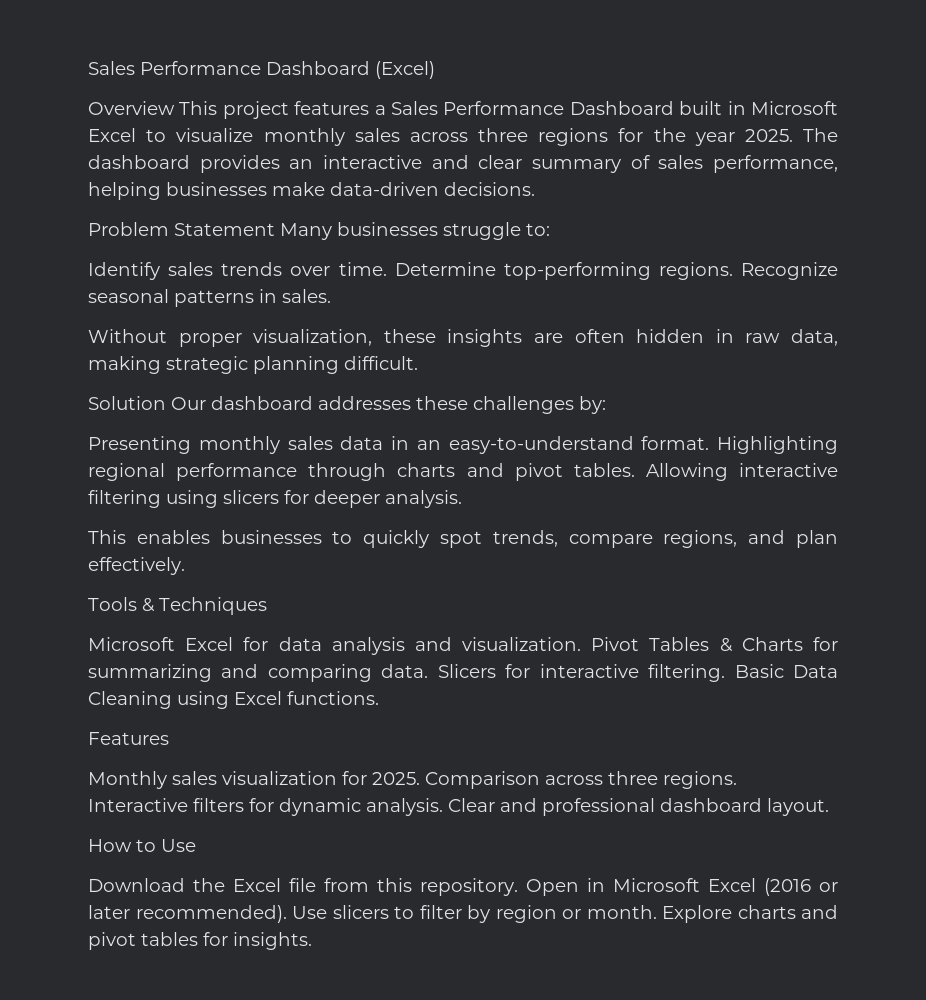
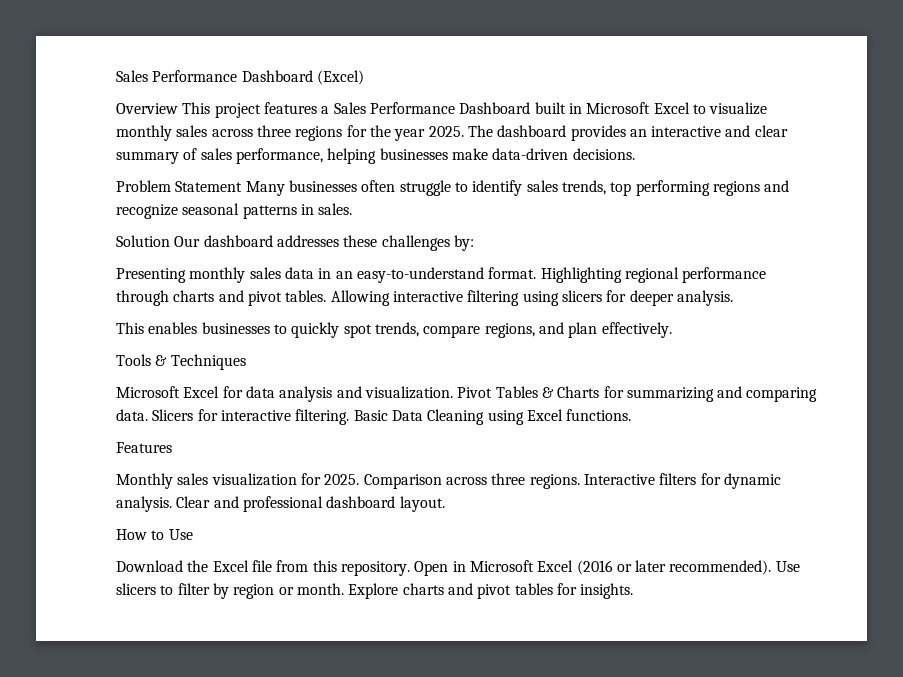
[443,222,550,240] [88,262,838,280] [88,289,331,307] [88,329,839,347] [88,356,418,374] struggle to: // Identify sales trends over time. Determine top-performing regions. Recognize seasonal patterns in sales. // Without proper visualization, these insights are often hidden in raw data, making strategic planning difficult. -> [361,180,790,196] [116,203,353,219] often struggle to identify sales trends, top performing regions and recognize seasonal patterns in sales.

